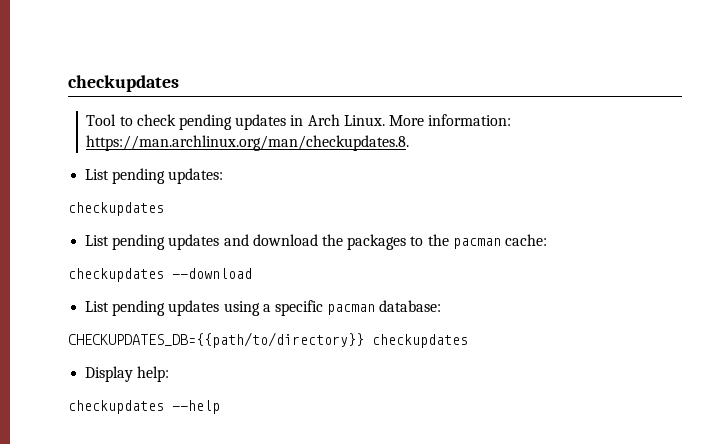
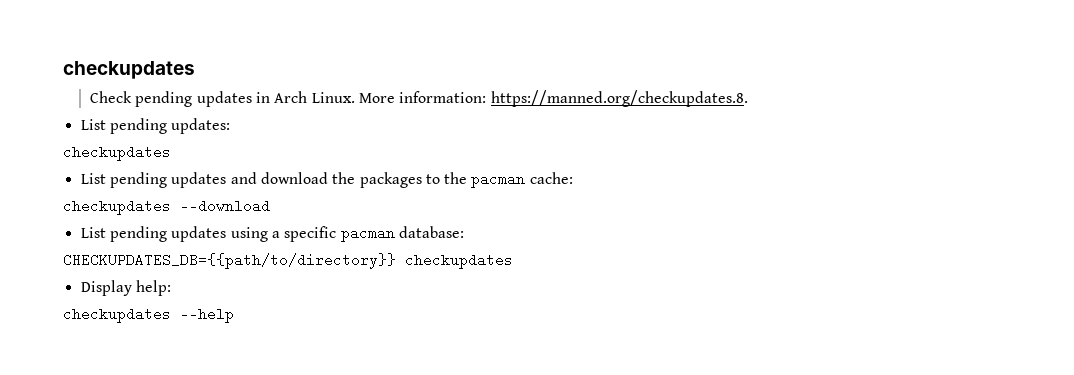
[68,75,179,92] [86,114,176,126] checkupdates // Tool to check -> [63,61,195,79] [90,91,133,103] checkupdates // Check
[86,135,410,151] https://man.archlinux.org/man/checkupdates.8. -> [490,90,748,107] https://manned.org/checkupdates.8.

